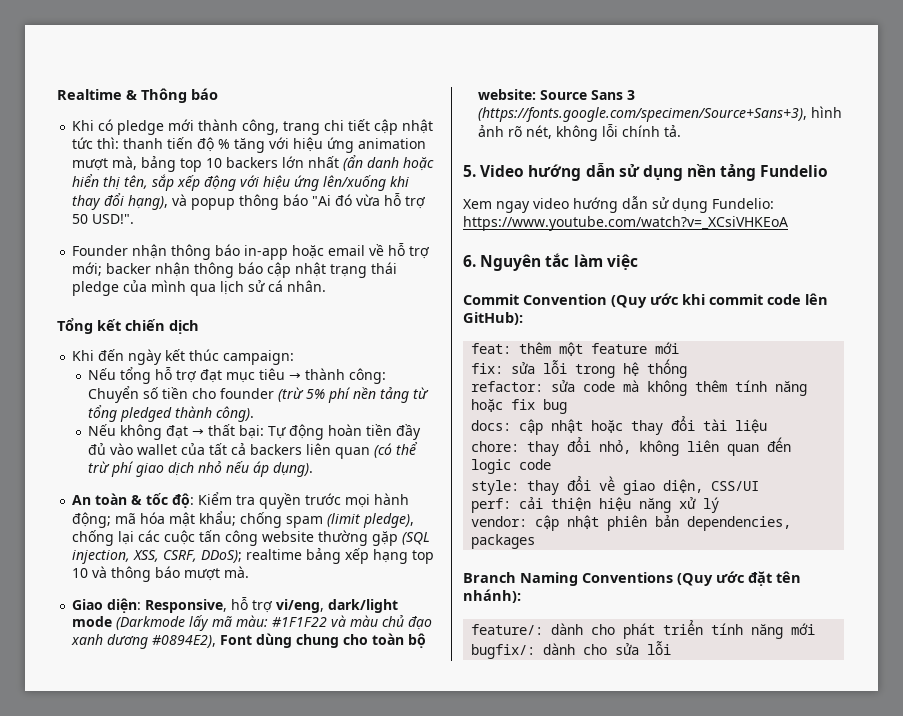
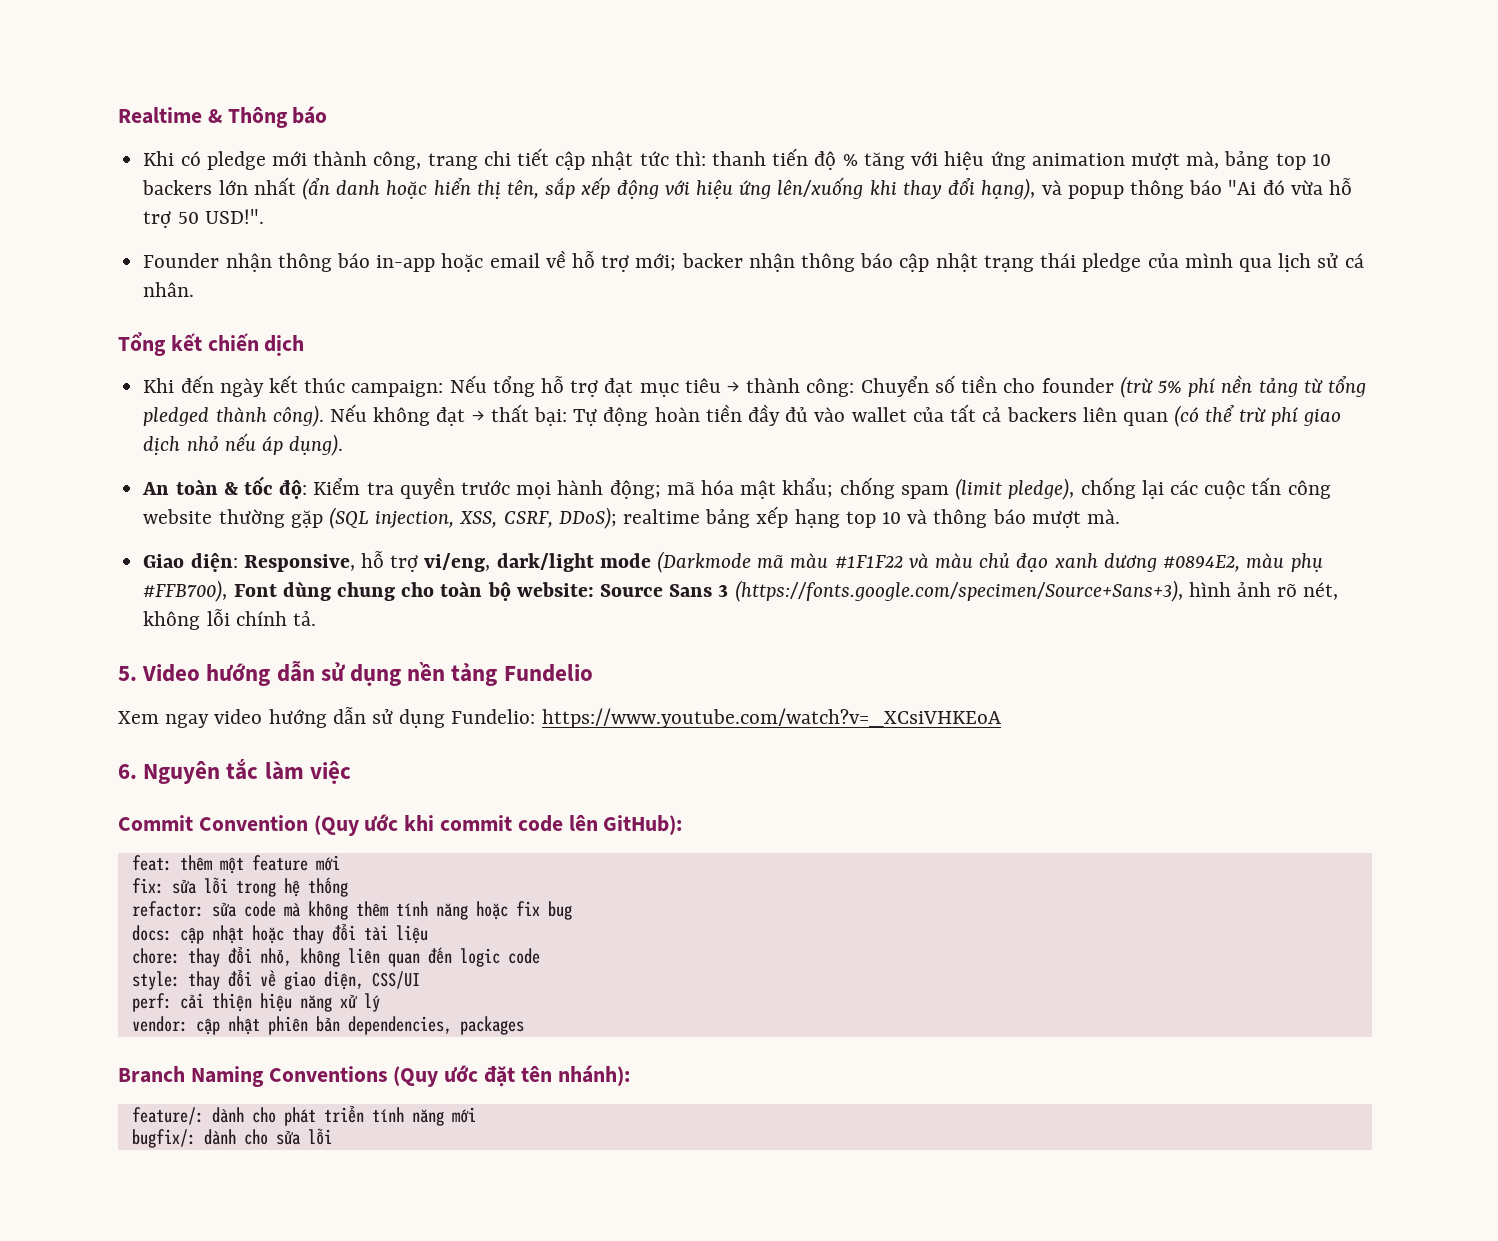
(295, 357) // -> (444, 388) none
(255, 414) // -> (324, 416) none
[189,615,269,631] lấy mã màu: -> [757,553,829,568] mã màu
[152,635,217,648] #0894E2), -> [1163,553,1323,572] [143,580,228,602] #0894E2, màu phụ #FFB700),

